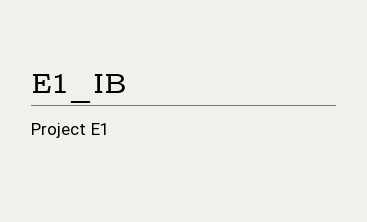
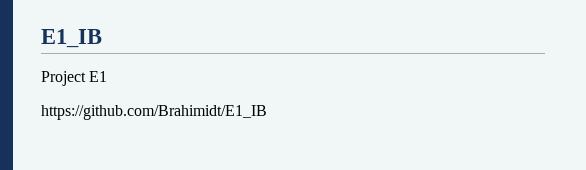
(110, 129) none -> [41,105,267,120] // https://github.com/Brahimidt/E1_IB

